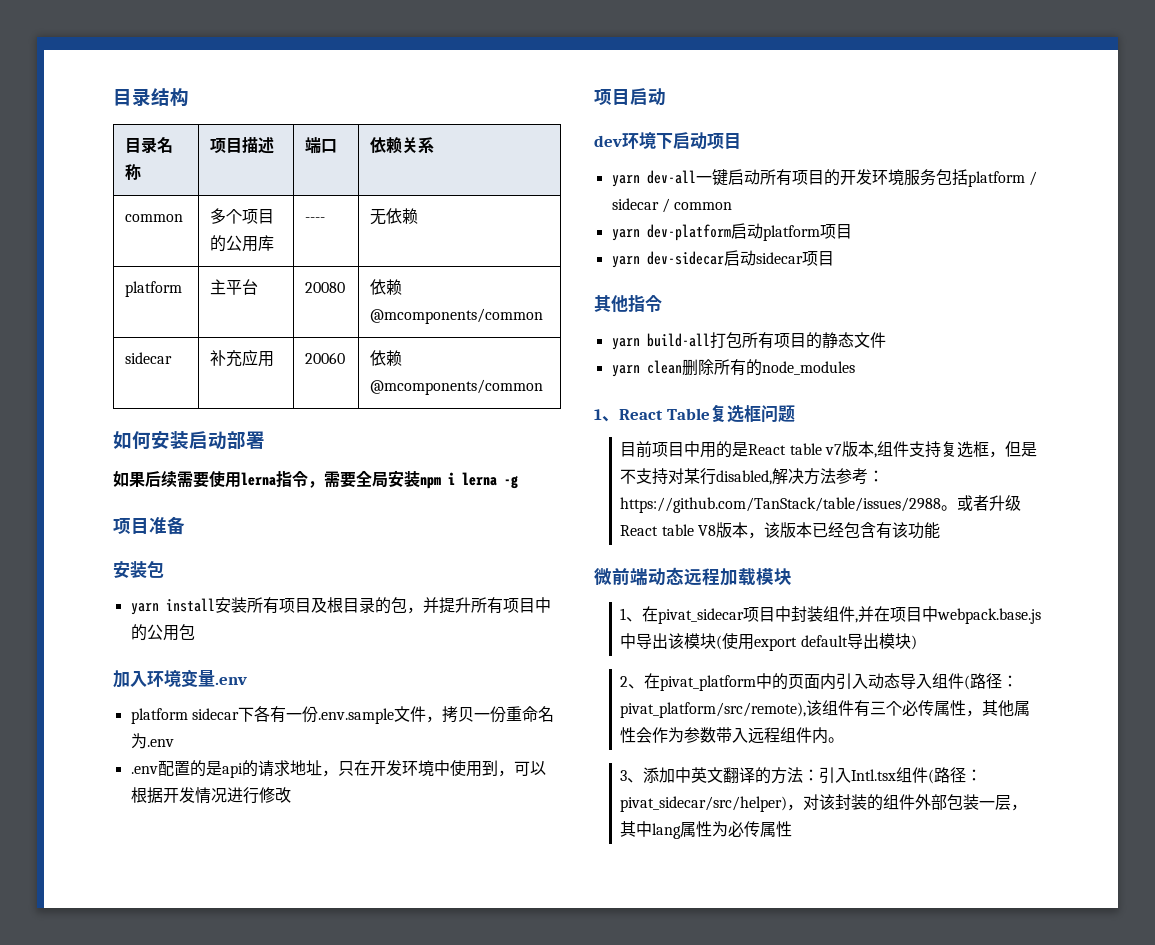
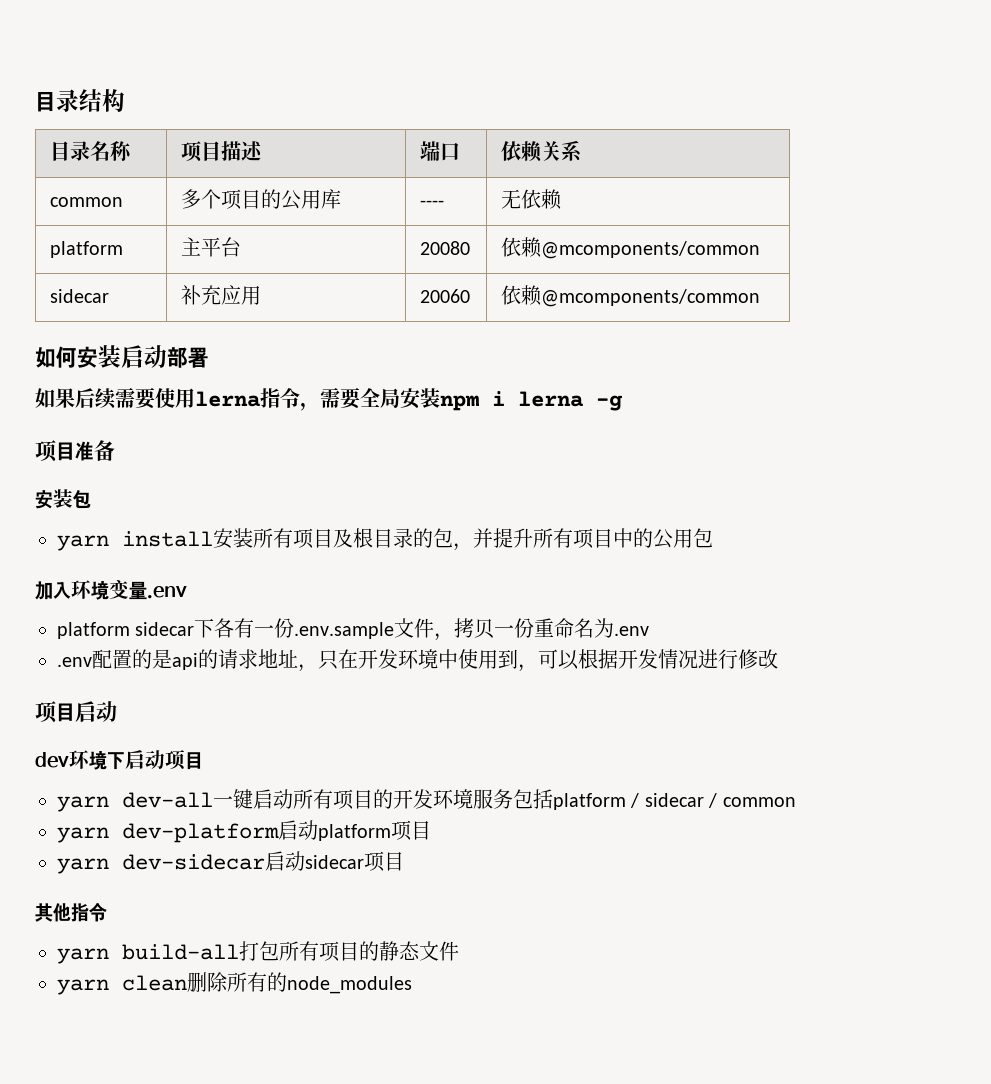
[594,404,795,423] [620,441,1038,458] [620,468,885,485] [620,495,1022,513] [620,522,941,539] [594,567,792,586] [620,606,1042,624] [620,633,917,651] [620,673,1019,691] [620,700,1031,718] [620,727,845,744] [620,767,983,784] [620,794,1028,812] [620,821,793,839] // 1、React Table复选框问题 // 目前项目中用的是React table v7版本,组件支持复选框，但是不支持对某行disabled,解决方法参考：https://github.com/TanStack/table/issues/2988。或者升级React table V8版本，该版本已经包含有该功能 // 微前端动态远程加载模块 // 1、在pivat_sidecar项目中封装组件,并在项目中webpack.base.js中导出该模块(使用export default导出模块) // 2、在pivat_platform中的页面内引入动态导入组件(路径：pivat_platform/src/remote),该组件有三个必传属性，其他属性会作为参数带入远程组件内。 // 3、添加中英文翻译的方法：引入Intl.tsx组件(路径：pivat_sidecar/src/helper)，对该封装的组件外部包装一层，其中lang属性为必传属性 -> (412, 985) none

